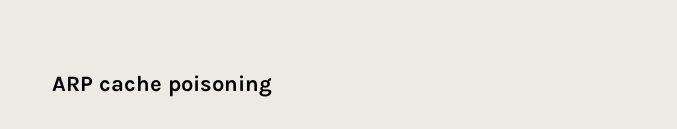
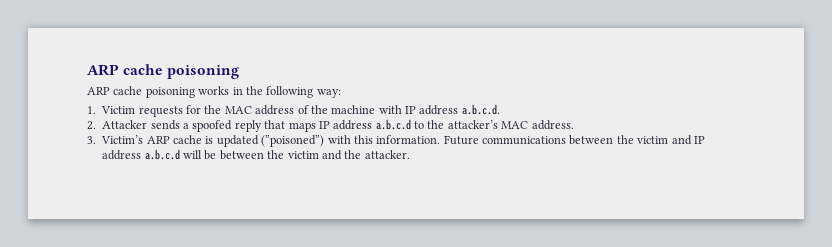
[52,75,272,97] ARP cache poisoning -> [87,64,240,79] [87,86,341,98] [87,104,500,117] [87,119,574,132] [87,135,705,147] [102,149,410,160] ARP cache poisoning // ARP cache poisoning works in the following way: // 1. Victim requests for the MAC address of the machine with IP address a.b.c.d. // 2. Attacker sends a spoofed reply that maps IP address a.b.c.d to the attacker’s MAC address. // 3. Victim’s ARP cache is updated (”poisoned”) with this information. Future communications between the victim and IP address a.b.c.d will be between the victim and the attacker.

